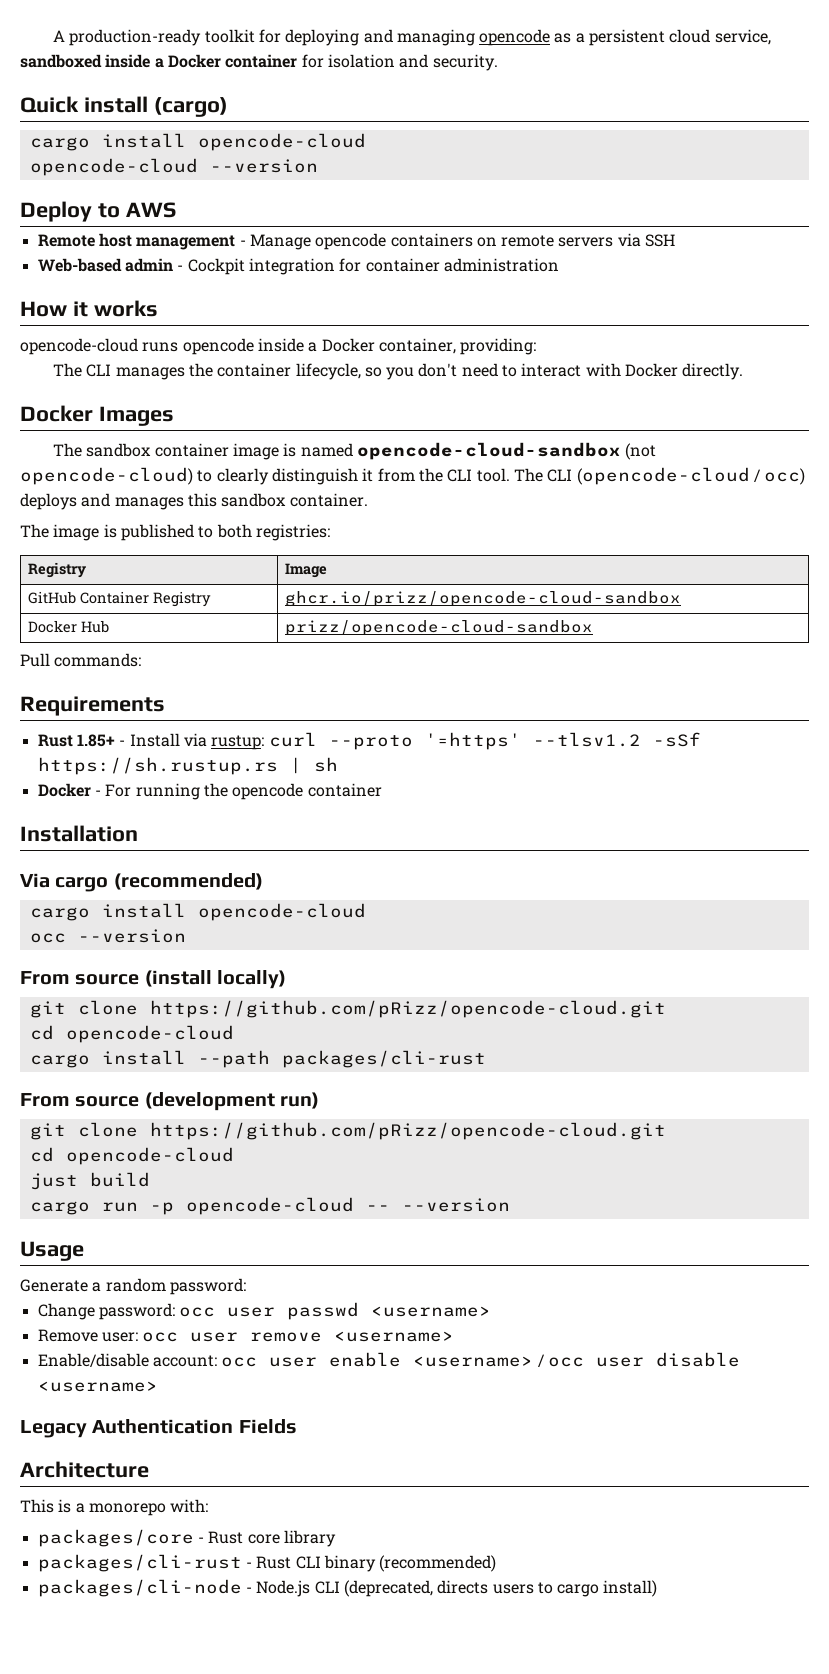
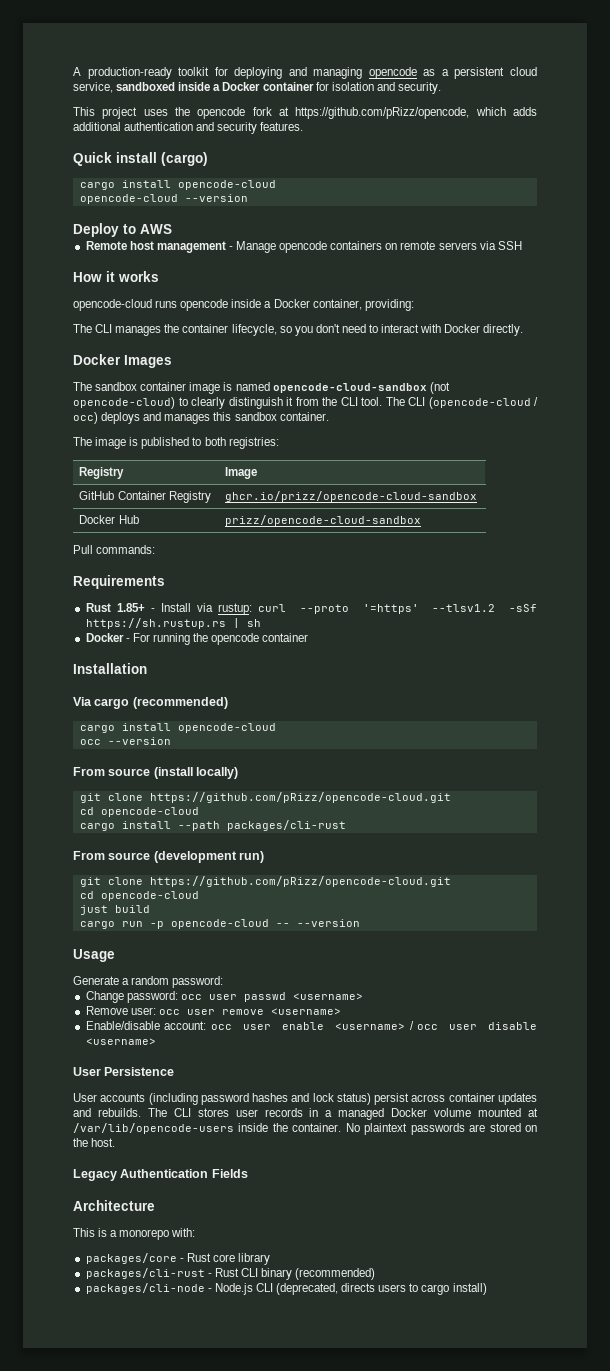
(498, 62) none -> [73,107,537,119] [73,122,304,134] // This project uses the opencode fork at https://github.com/pRizz/opencode, which adds additional authentication and security features.
[37,258,559,275] // Web-based admin - Cockpit integration for container administration -> (522, 245) none
(158, 1386) none -> [73,1067,175,1076] [73,1093,537,1105] [73,1108,538,1120] [73,1123,537,1135] [73,1138,116,1147] // User Persistence // User accounts (including password hashes and lock status) persist across container updates and rebuilds. The CLI stores user records in a managed Docker volume mounted at /var/lib/opencode-users inside the container. No plaintext passwords are stored on the host.

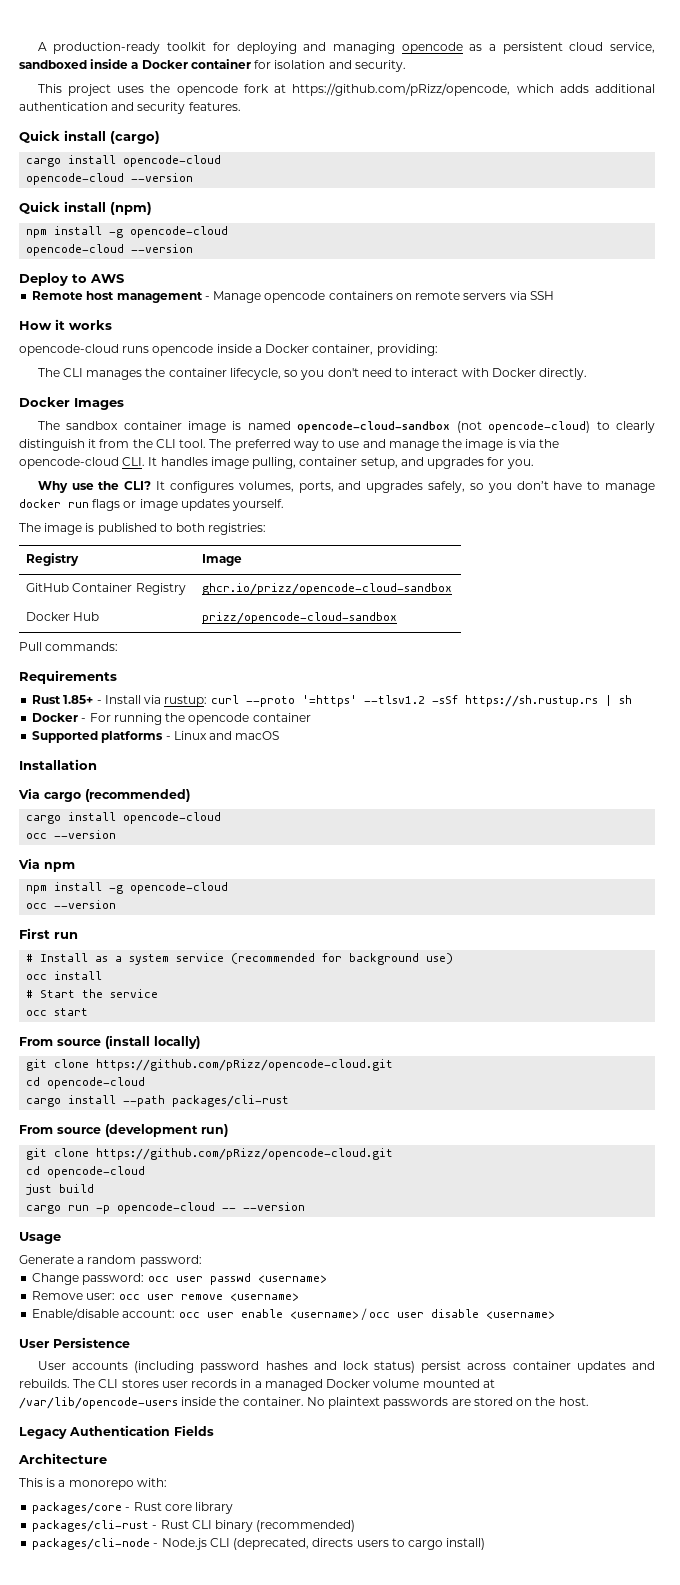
(248, 198) none -> [19,201,152,215] [26,226,229,238] [26,244,194,256] // Quick install (npm) // npm install -g opencode-cloud // opencode-cloud --version
[408,397,538,409] [73,412,329,424] CLI (opencode-cloud / occ) deploys and manages this sandbox container. -> [234,439,560,451] [19,457,534,469] [37,481,655,493] [19,499,285,511] preferred way to use and manage the image is via the opencode-cloud CLI. It handles image pulling, container setup, and upgrades for you. // Why use the CLI? It configures volumes, ports, and upgrades safely, so you don’t have to manage docker run flags or image updates yourself.
(309, 637) none -> [32,731,280,743] // Supported platforms - Linux and macOS
(171, 741) none -> [18,858,75,872] [26,882,229,894] [26,900,117,909] [19,928,78,939] [26,953,454,965] [26,971,103,980] [26,989,159,998] [26,1008,89,1016] // Via npm // npm install -g opencode-cloud // occ --version // First run // # Install as a system service (recommended for background use) // occ install // # Start the service // occ start

